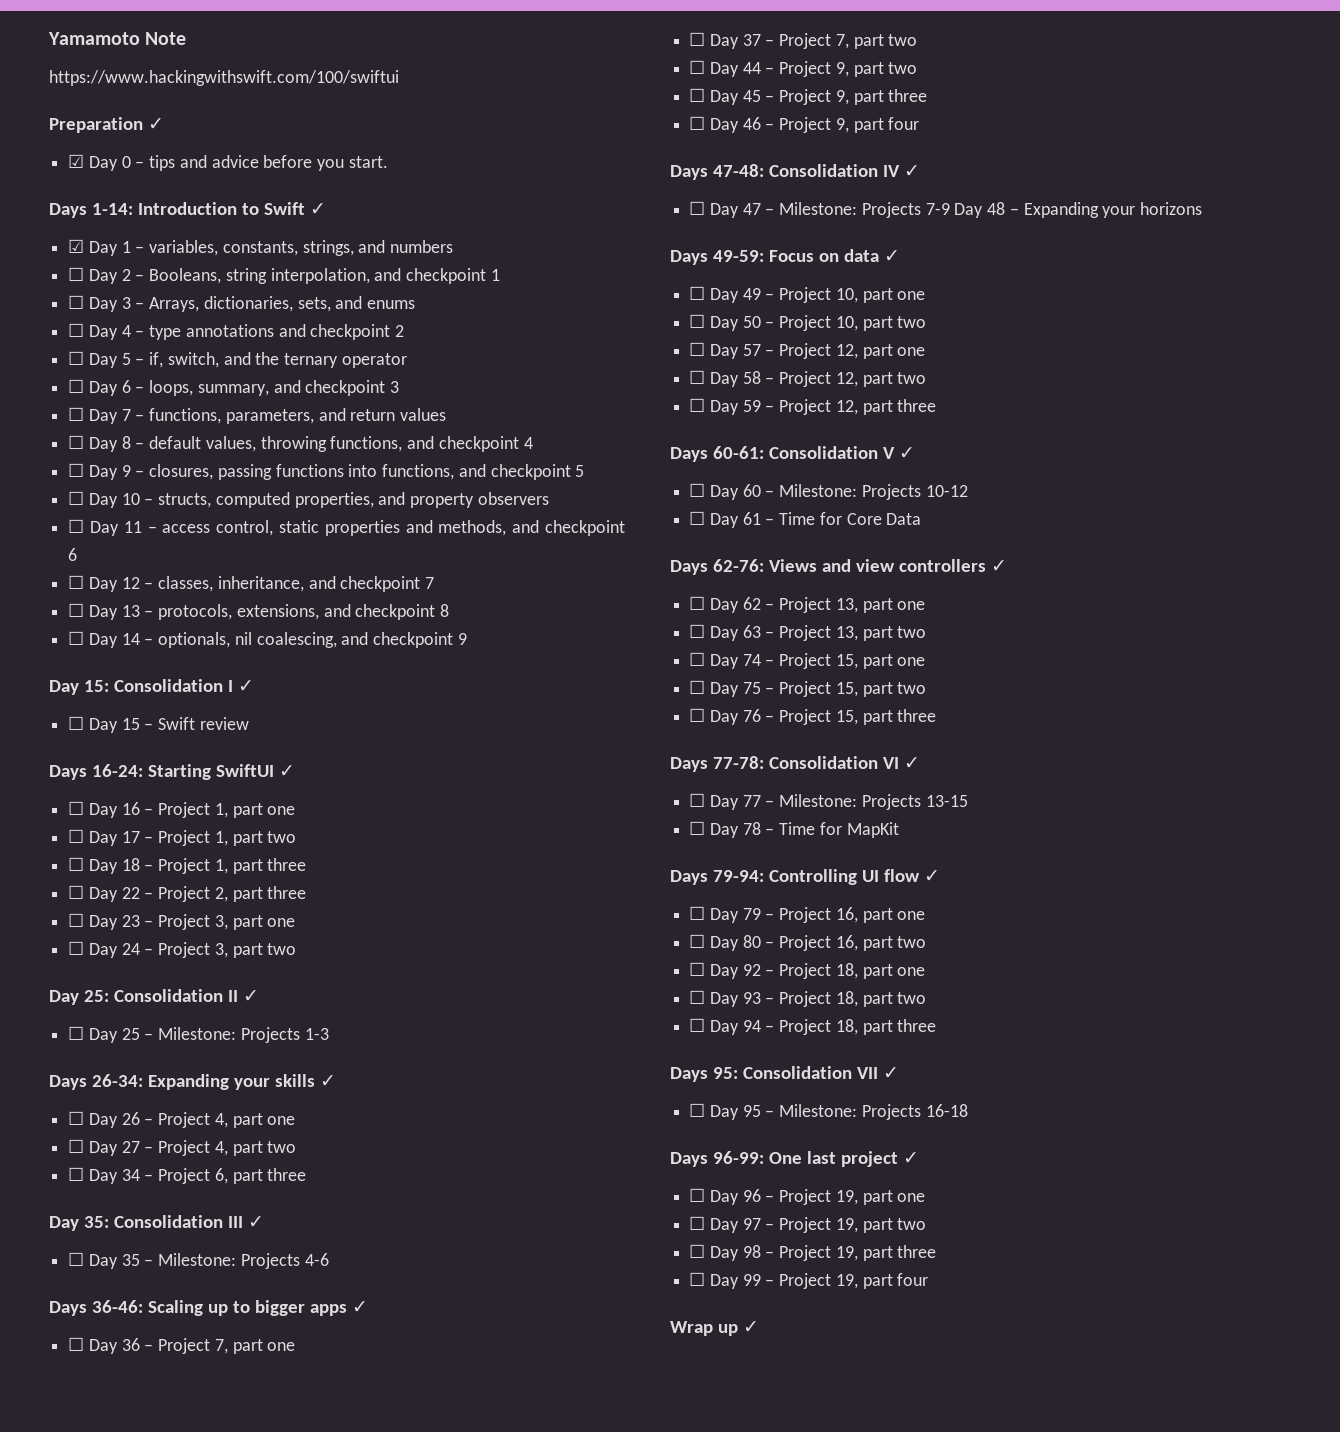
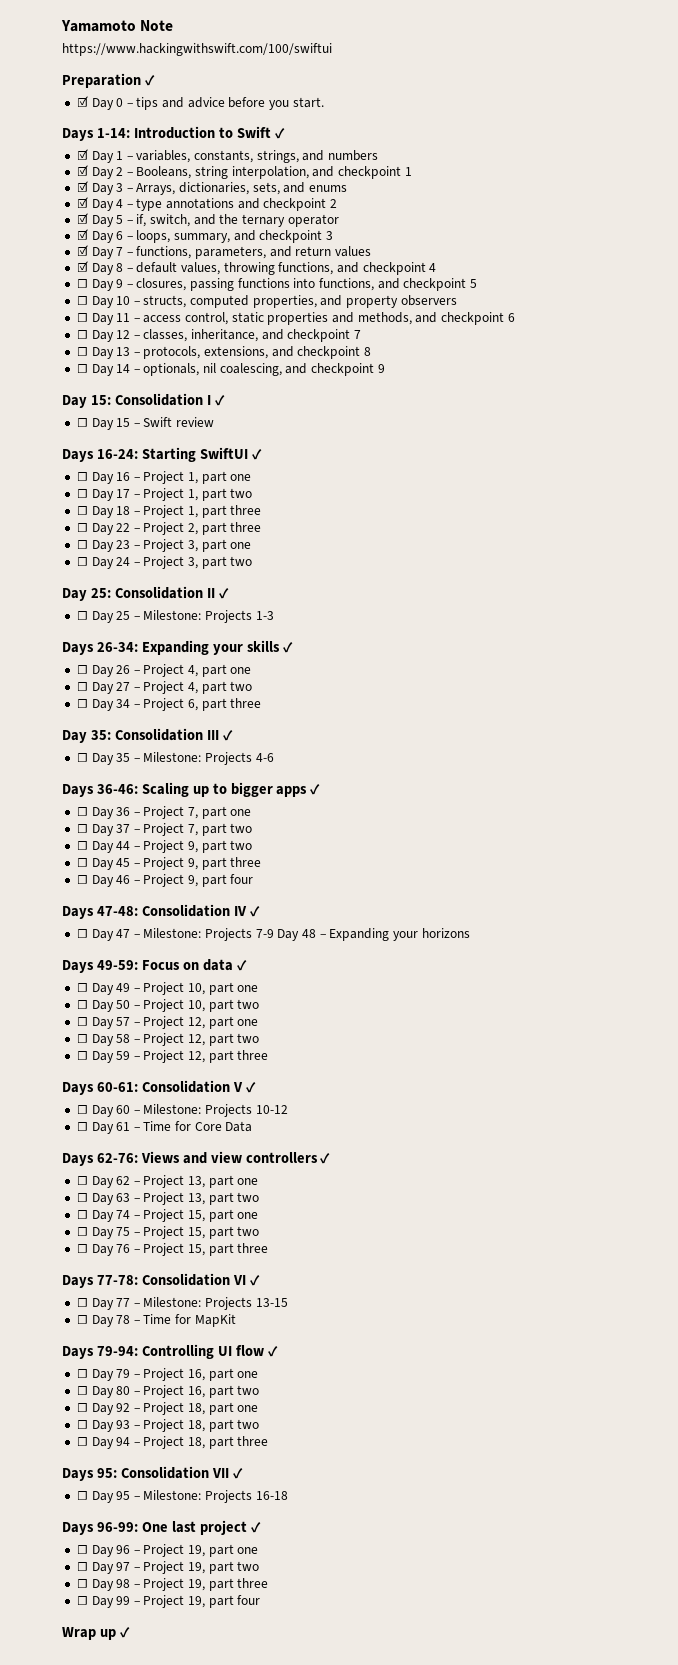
[68,267,85,281] ☐ -> [76,165,88,176] ☑
[68,295,85,309] ☐ -> [76,181,88,192] ☑
[68,323,85,337] ☐ -> [76,197,88,208] ☑
[68,351,85,365] ☐ -> [76,213,88,224] ☑
[68,379,85,393] ☐ -> [76,229,88,240] ☑
[68,407,85,421] ☐ -> [76,245,88,256] ☑
[68,435,85,449] ☐ -> [76,261,88,272] ☑

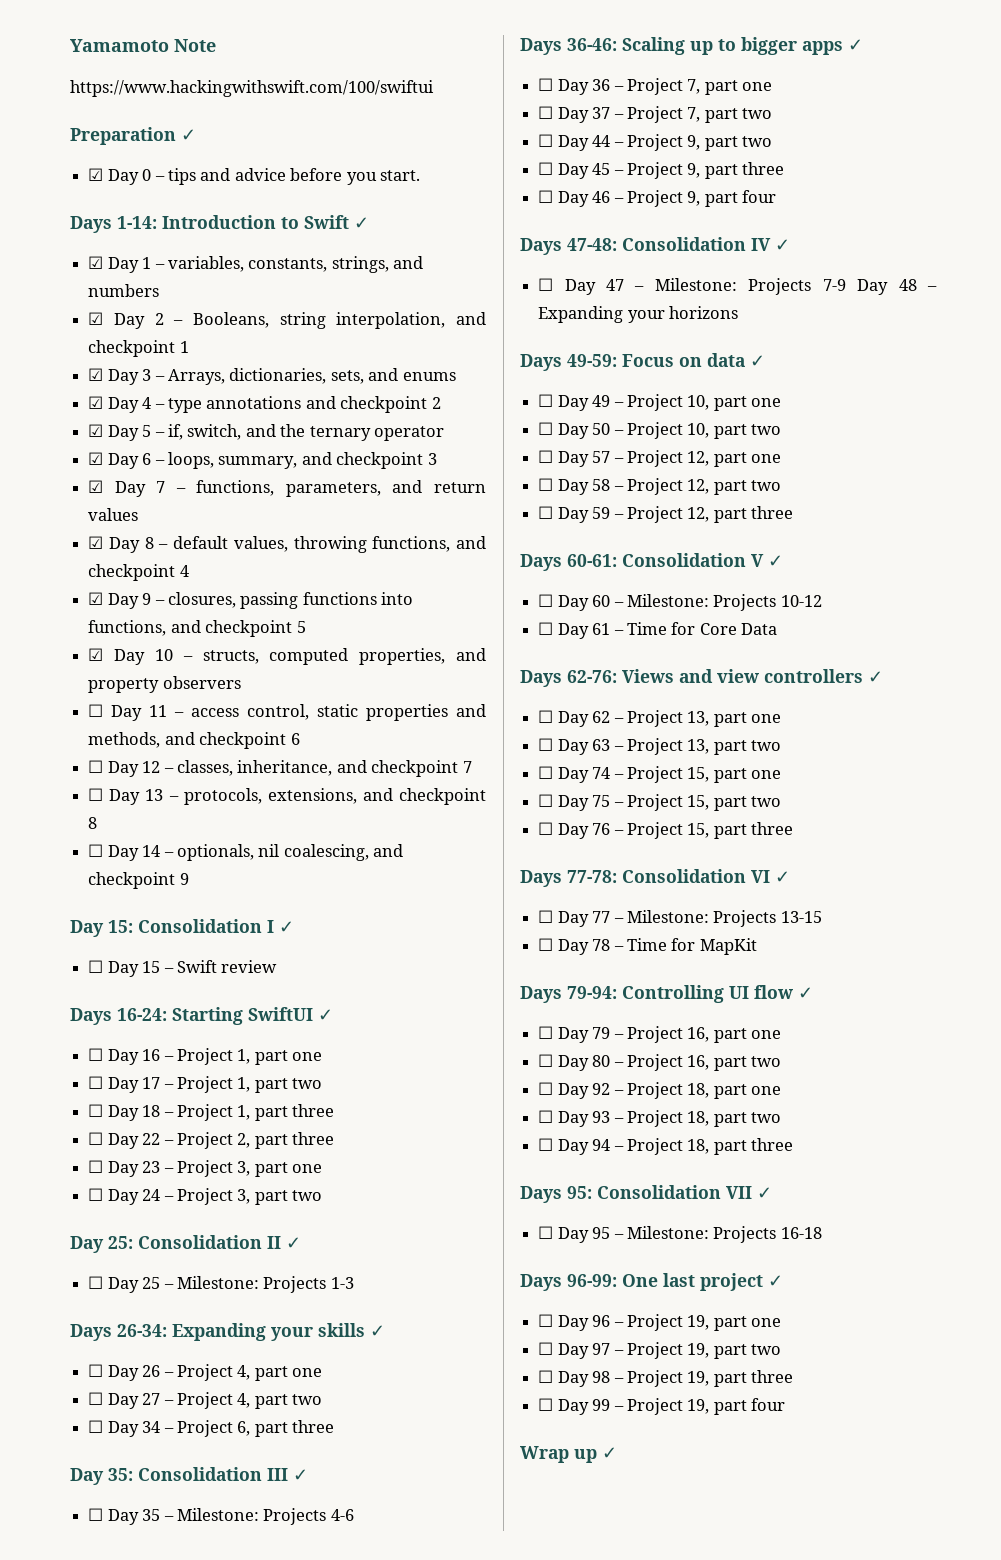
[76,279,88,288] ☐ -> [88,592,104,605] ☑
[76,296,88,305] ☐ -> [88,648,104,661] ☑

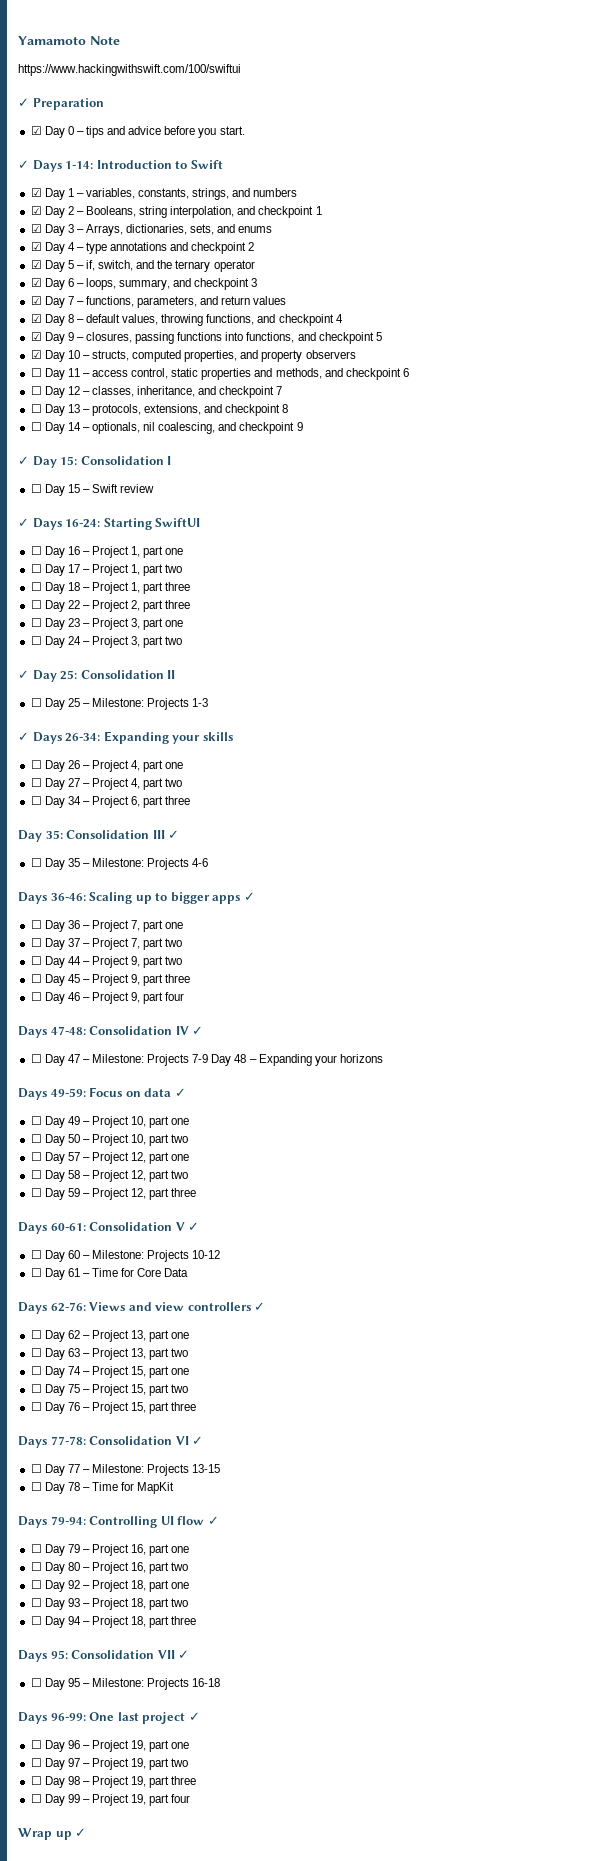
(434, 88) none -> [18,98,29,107] ✓
[181,129,196,141] ✓ -> (104, 104) none
(421, 175) none -> [18,160,29,169] ✓
[354,217,369,229] ✓ -> (223, 164) none
(189, 879) none -> [18,456,29,465] ✓
[279,921,294,933] ✓ -> (172, 460) none
(278, 966) none -> [18,518,29,527] ✓
[318,1009,333,1021] ✓ -> (201, 522) none
(323, 1195) none -> [18,670,29,679] ✓
[286,1237,301,1249] ✓ -> (176, 674) none
(354, 1283) none -> [18,732,29,741] ✓
[370,1325,385,1337] ✓ -> (233, 736) none

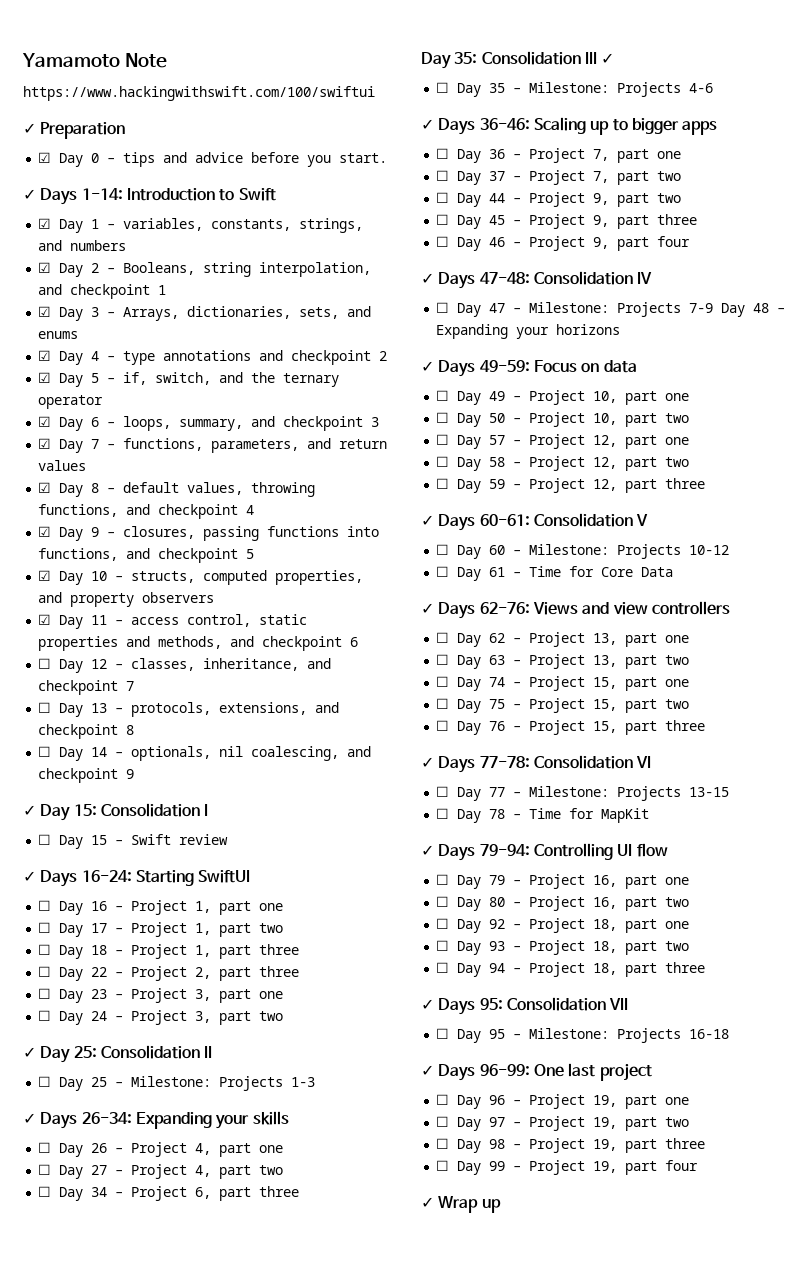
[30,368,42,377] ☐ -> [38,614,52,625] ☑
(209, 862) none -> [421,119,434,130] ✓
[243,892,255,901] ✓ -> (718, 128) none
(185, 996) none -> [421,273,434,284] ✓
[192,1026,204,1035] ✓ -> (653, 278) none
(383, 1058) none -> [421,361,434,372] ✓
[174,1088,186,1097] ✓ -> (637, 366) none
(197, 1192) none -> [421,515,434,526] ✓
[188,1222,200,1231] ✓ -> (649, 520) none
(189, 1272) none -> [421,603,434,614] ✓
[254,1302,266,1311] ✓ -> (730, 608) none
(197, 1406) none -> [421,757,434,768] ✓
[192,1436,204,1445] ✓ -> (652, 762) none
(175, 1488) none -> [421,845,434,856] ✓
[207,1516,219,1525] ✓ -> (668, 850) none
(197, 1620) none -> [421,999,434,1010] ✓
[178,1650,190,1659] ✓ -> (629, 1004) none
(221, 1682) none -> [421,1065,434,1076] ✓
[188,1712,200,1721] ✓ -> (652, 1072) none
(191, 1798) none -> [421,1197,434,1208] ✓
[75,1828,87,1837] ✓ -> (501, 1206) none

